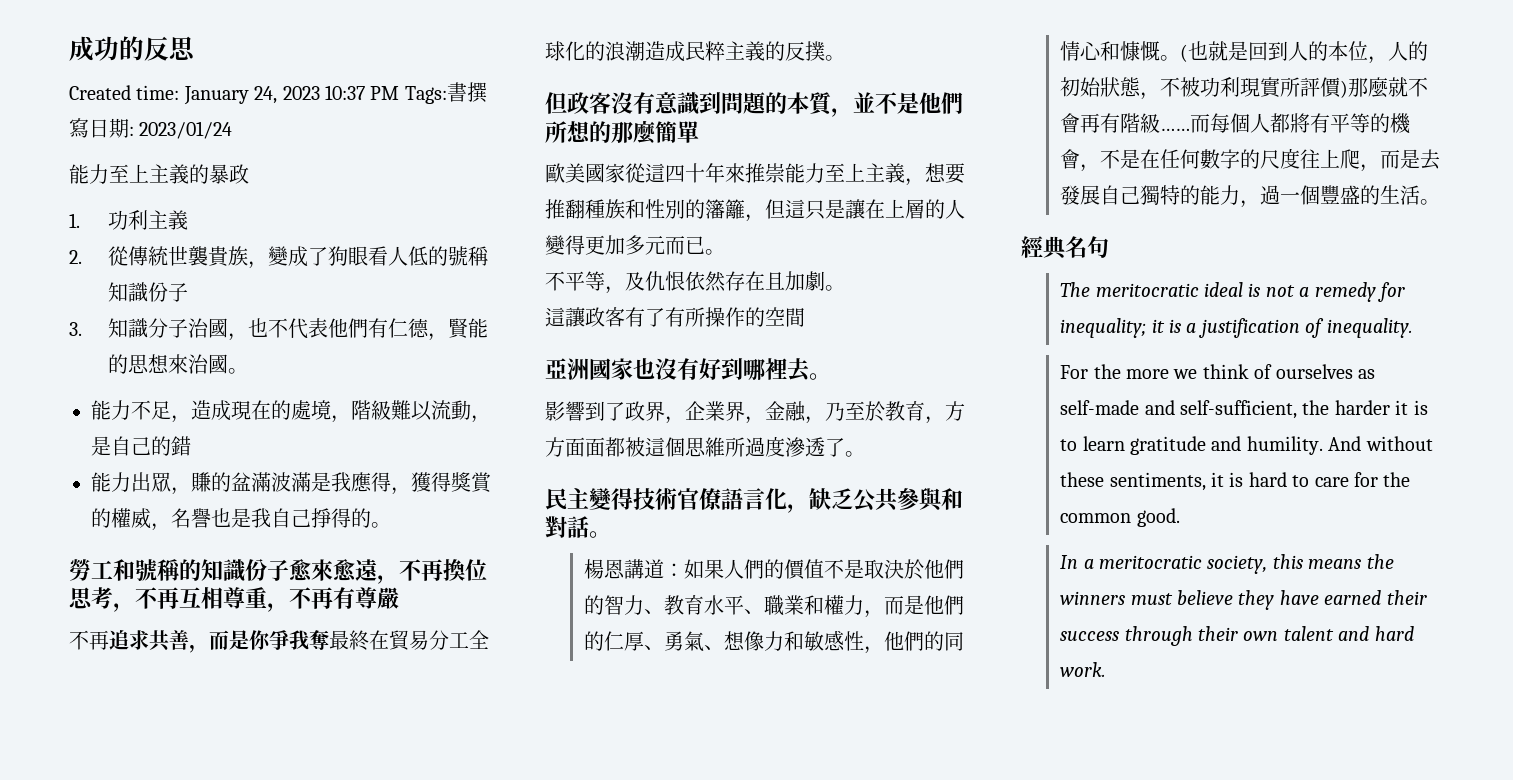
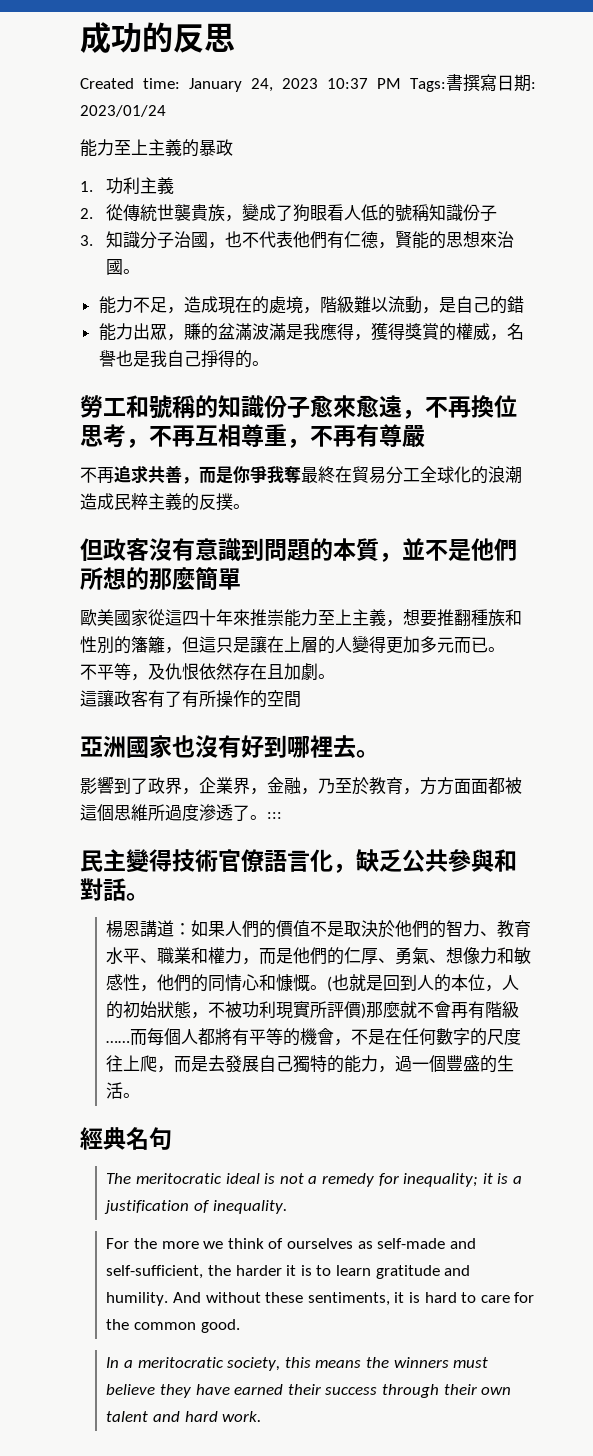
(865, 454) none -> [267,812,282,819] :::

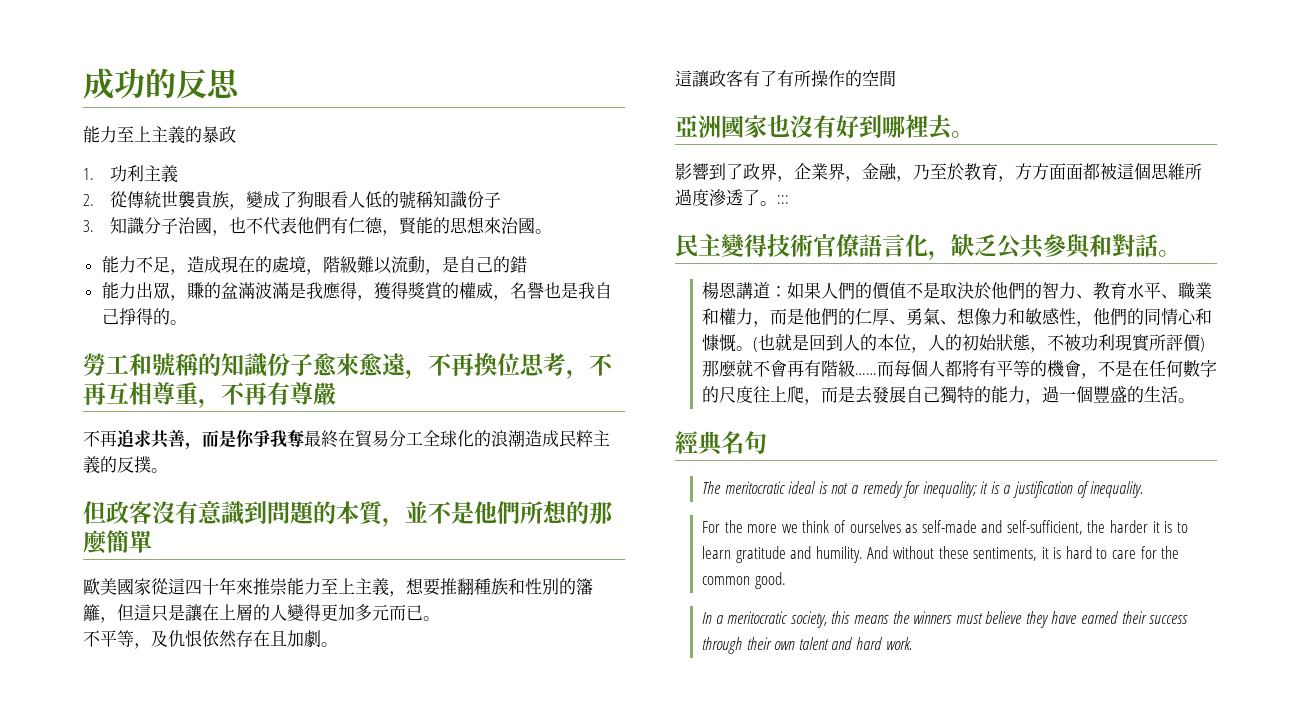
[80,74,536,92] [80,105,166,117] // Created time: January 24, 2023 10:37 PM Tags:書撰寫日期: 2023/01/24 -> (241, 83) none

